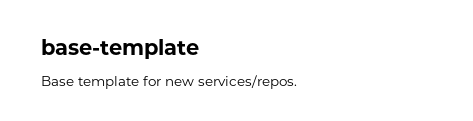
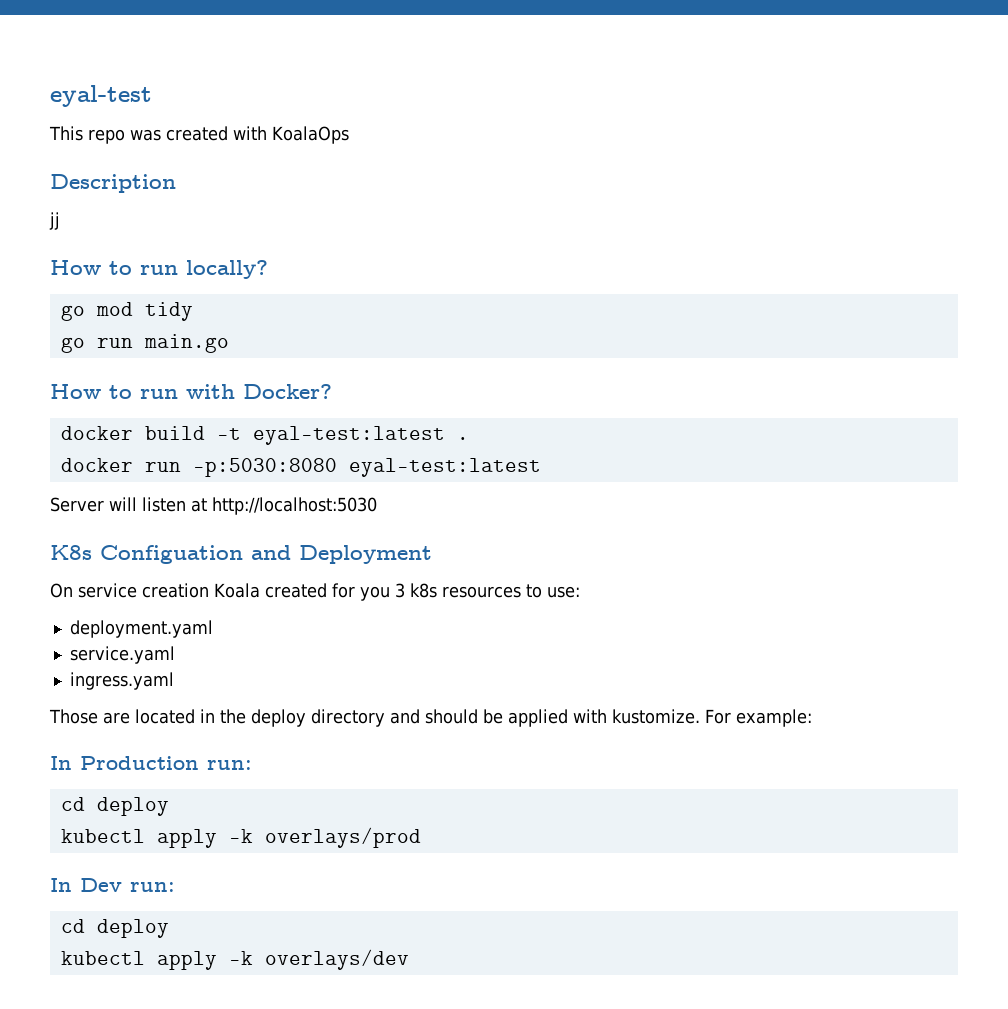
[41,39,199,59] [41,75,297,89] base-template // Base template for new services/repos. -> [50,85,152,107] [49,126,349,144] [50,174,176,193] [49,212,60,230] [50,260,268,279] [60,302,193,321] [60,334,229,353] [50,384,332,399] [60,426,469,445] [60,458,541,477] [50,497,377,515] [50,545,432,564] [50,583,580,601] [69,620,213,638] [69,646,175,664] [69,672,174,690] [49,709,812,727] [50,756,252,770] [60,797,169,816] [60,827,421,848] [50,878,175,892] [60,919,169,938] [60,949,409,970] eyal-test // This repo was created with KoalaOps // Description // jj // How to run locally? // go mod tidy // go run main.go // How to run with Docker? // docker build -t eyal-test:latest . // docker run -p:5030:8080 eyal-test:latest // Server will listen at http://localhost:5030 // K8s Configuation and Deployment // On service creation Koala created for you 3 k8s resources to use: // deployment.yaml // service.yaml // ingress.yaml // Those are located in the deploy directory and should be applied with kustomize. For example: // In Production run: // cd deploy // kubectl apply -k overlays/prod // In Dev run: // cd deploy // kubectl apply -k overlays/dev

